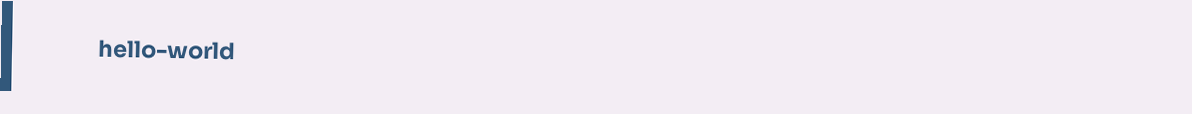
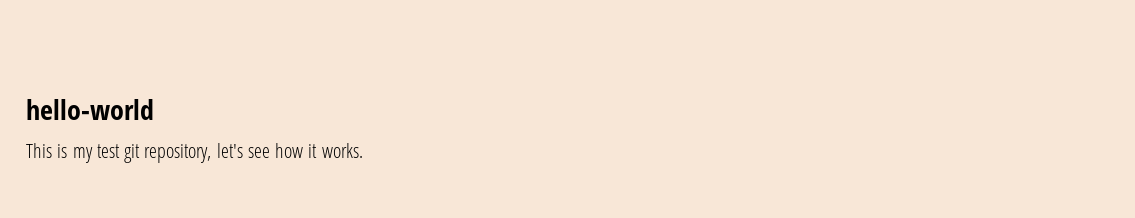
(236, 50) none -> [26,143,363,163] // This is my test git repository, let's see how it works.

